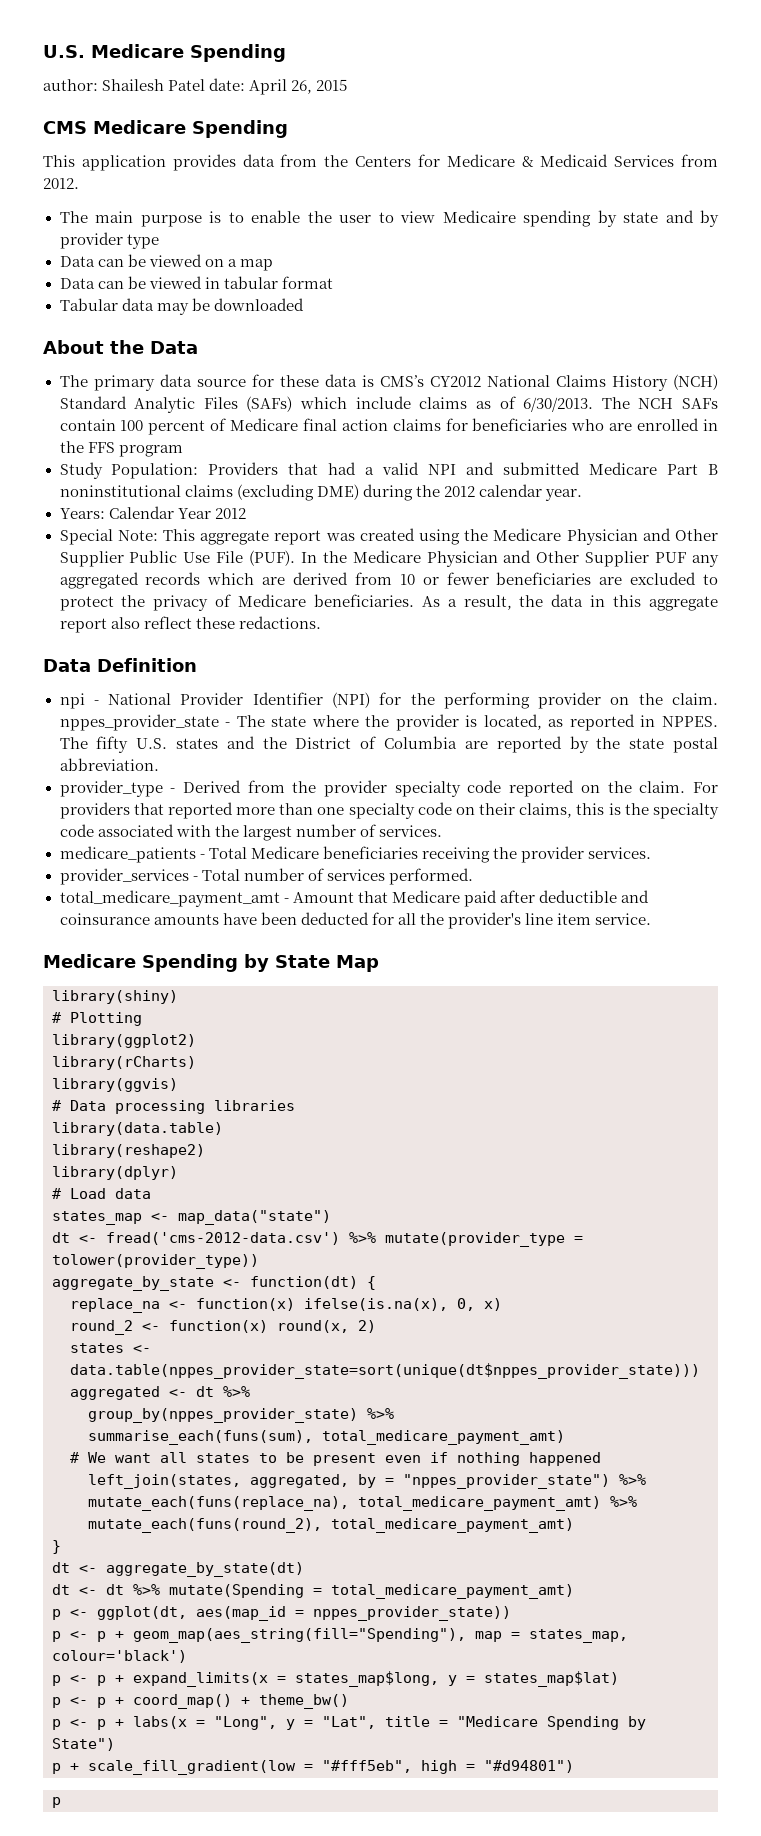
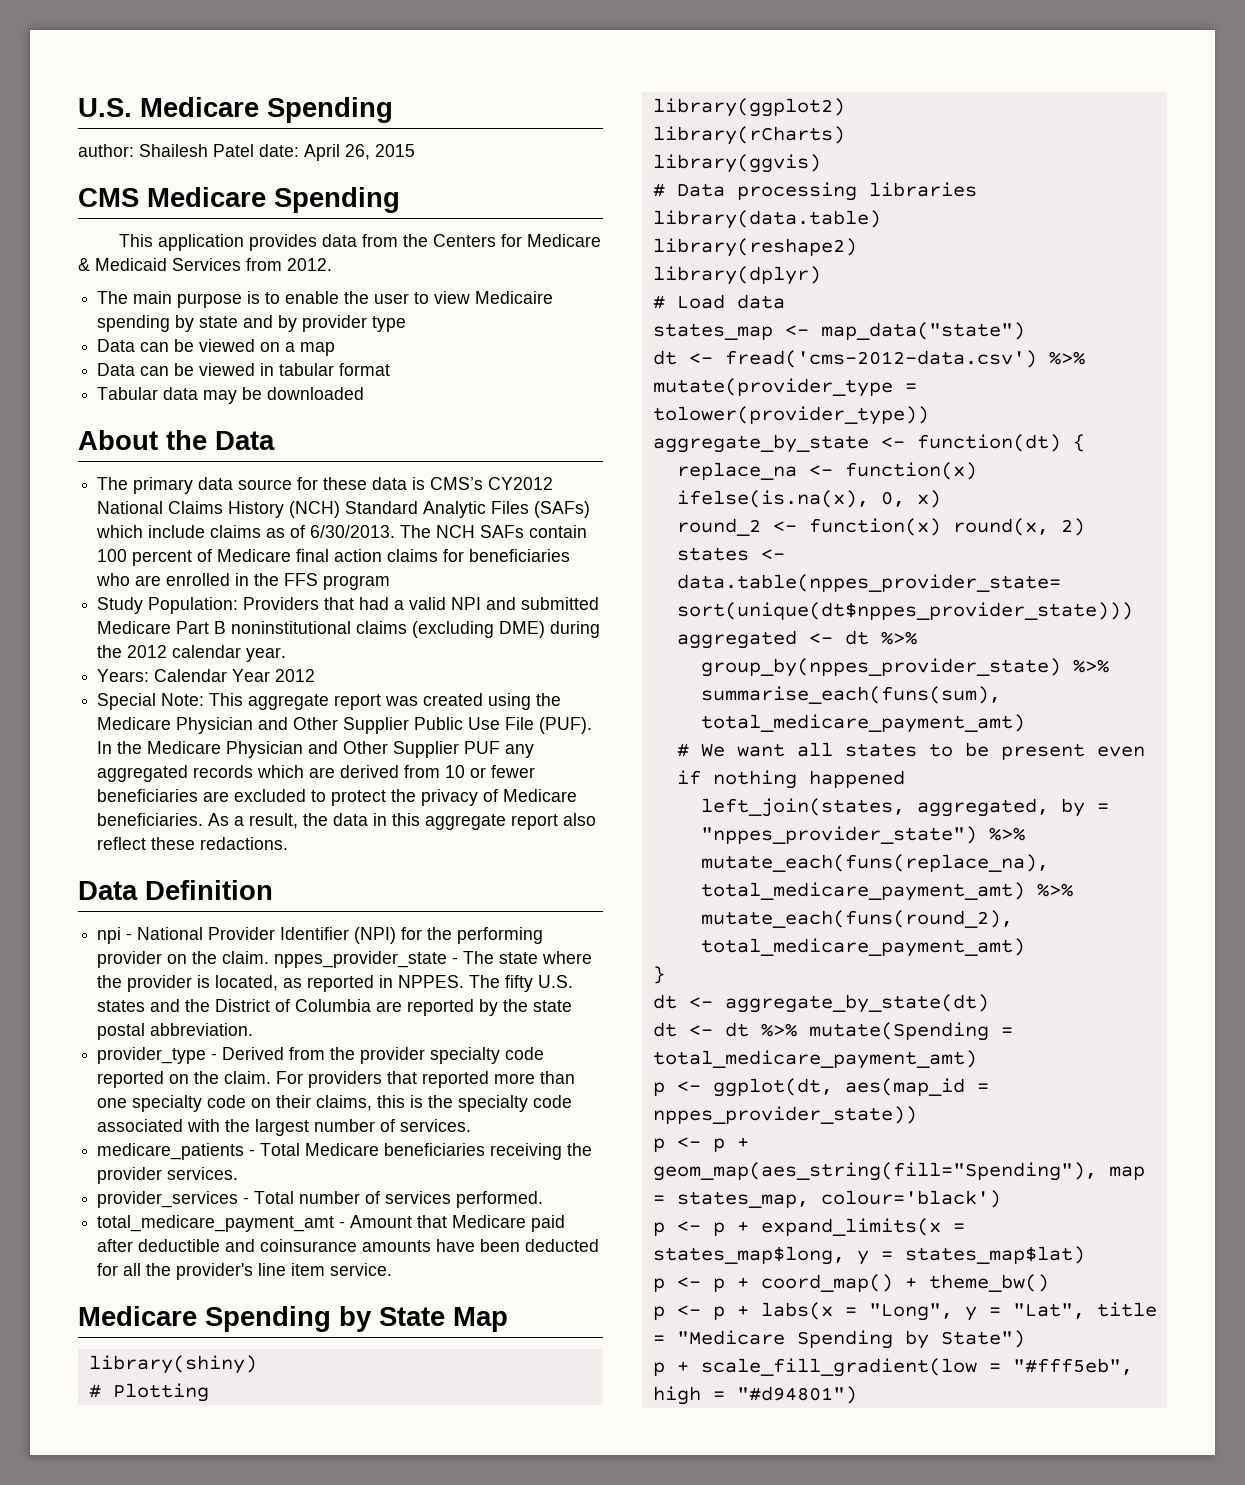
[52,1797,61,1808] // p -> (857, 1395) none

